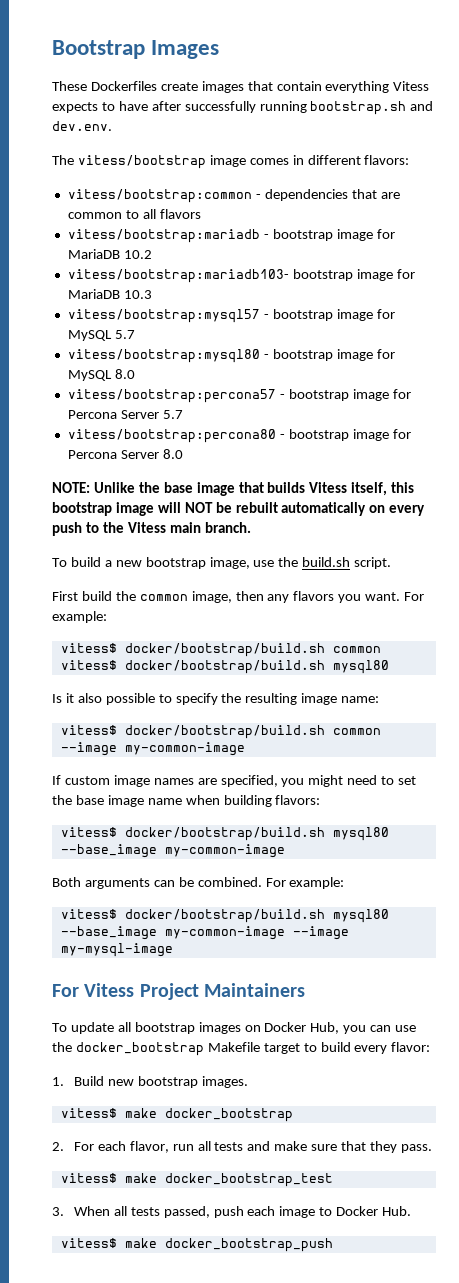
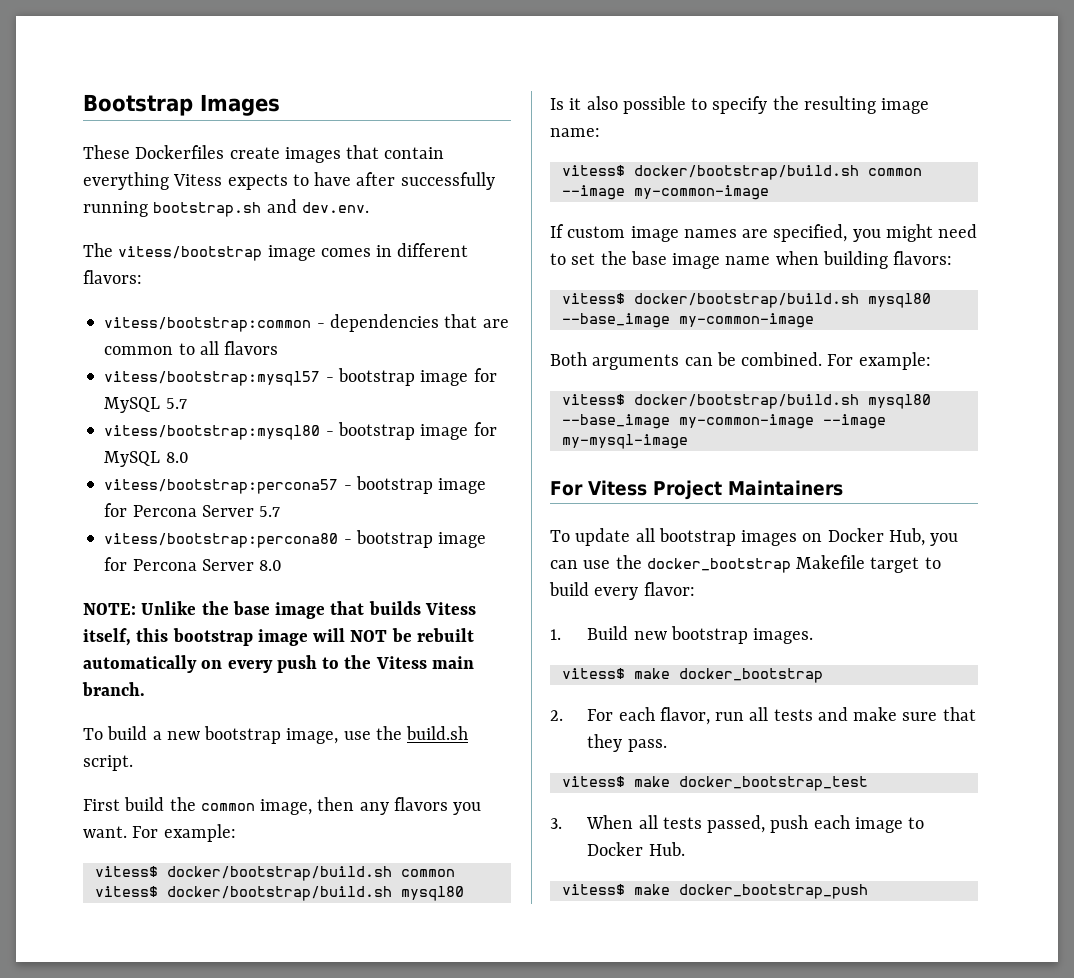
[67,229,395,243] [67,249,152,259] [67,269,415,283] [67,289,152,299] // vitess/bootstrap:mariadb - bootstrap image for MariaDB 10.2 // vitess/bootstrap:mariadb103- bootstrap image for MariaDB 10.3 -> (279, 348) none

